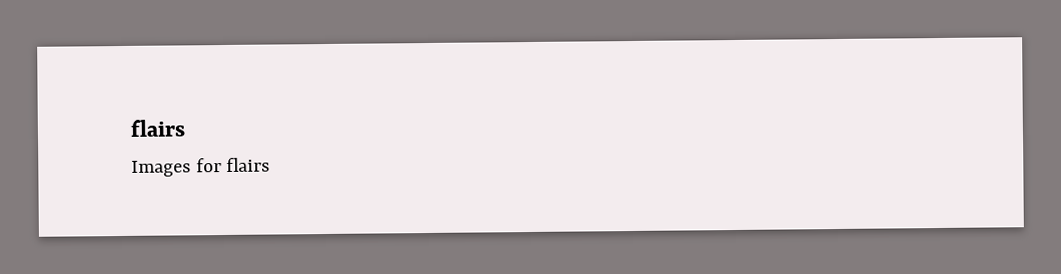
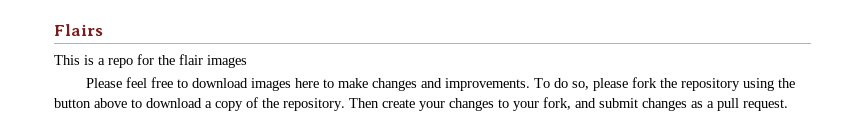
[130,119,185,137] [131,157,271,177] flairs // Images for flairs -> [54,24,103,36] [54,54,247,68] [86,77,796,91] [54,97,788,111] Flairs // This is a repo for the flair images // Please feel free to download images here to make changes and improvements. To do so, please fork the repository using the button above to download a copy of the repository. Then create your changes to your fork, and submit changes as a pull request.

